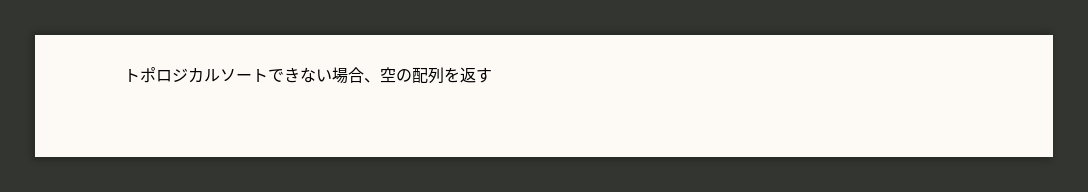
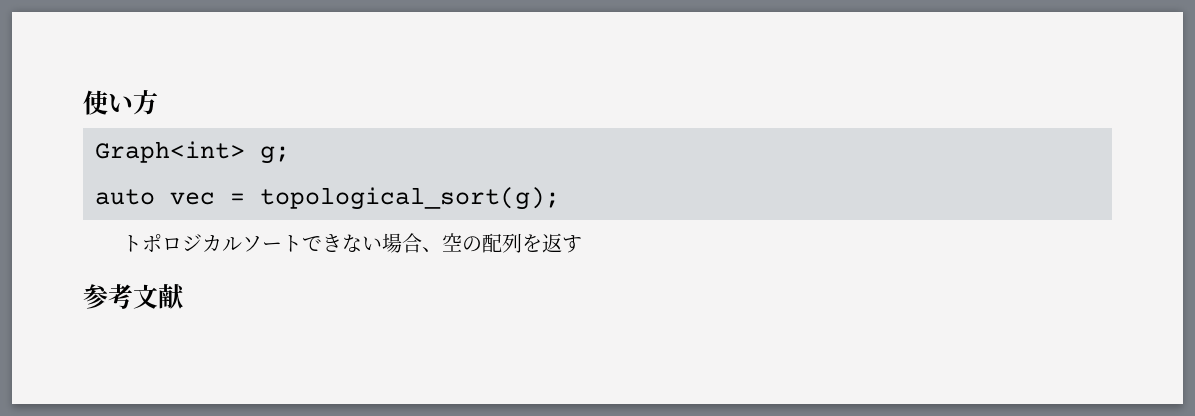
(124, 75) none -> [83,90,158,115] [95,141,290,164] [95,187,560,210] 使い方 // Graph<int> g; // auto vec = topological_sort(g); //
(493, 75) none -> [83,284,185,309] // 参考文献

